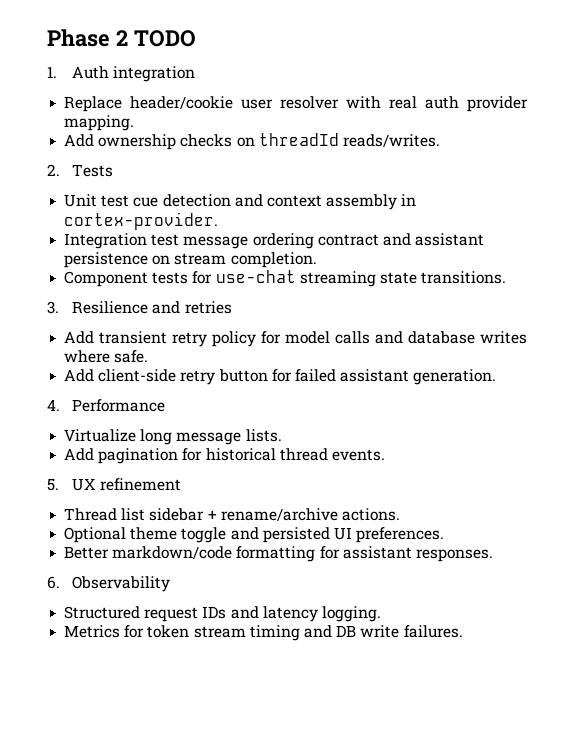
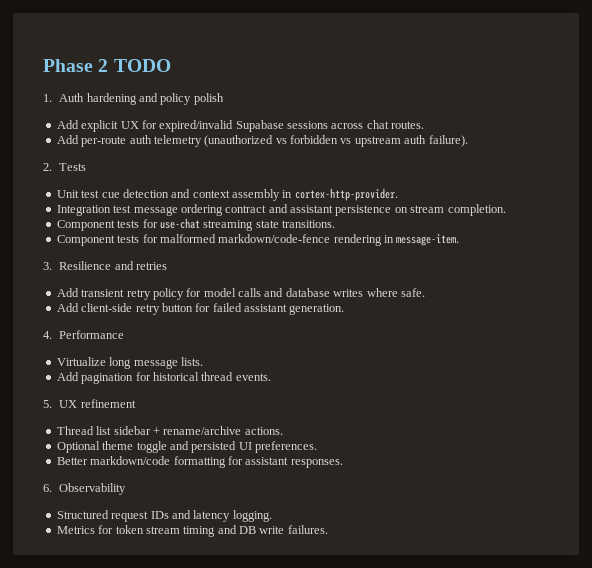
[113,66,196,82] [64,96,528,112] [64,115,135,131] [64,133,440,150] integration // Replace header/cookie user resolver with real auth provider mapping. // Add ownership checks on threadId reads/writes. -> [86,93,224,105] [56,120,425,132] [56,135,468,147] hardening and policy polish // Add explicit UX for expired/invalid Supabase sessions across chat routes. // Add per-route auth telemetry (unauthorized vs forbidden vs upstream auth failure).
[64,212,219,230] cortex-provider. -> [294,188,398,201] cortex-http-provider.
(507, 277) none -> [56,234,460,246] // Component tests for malformed markdown/code-fence rendering in message-item.

